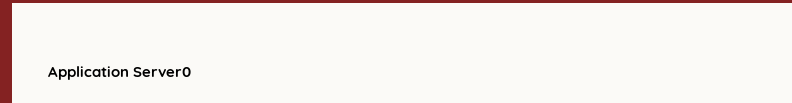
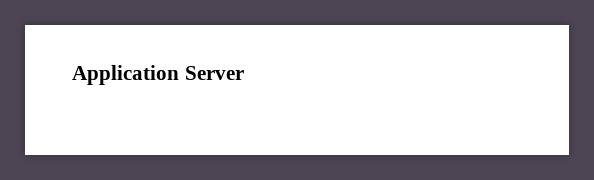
[133,67,192,77] Server0 -> [184,66,244,80] Server

